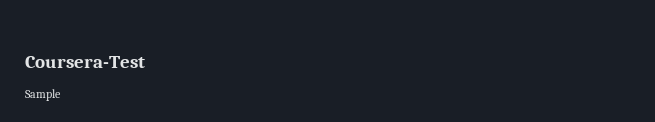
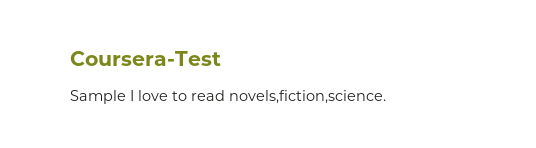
(61, 95) none -> [130,90,386,104] I love to read novels,fiction,science.

